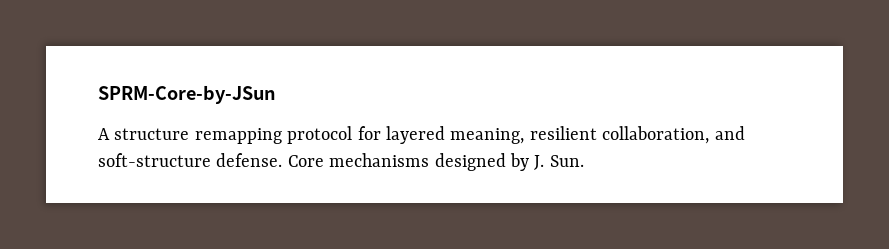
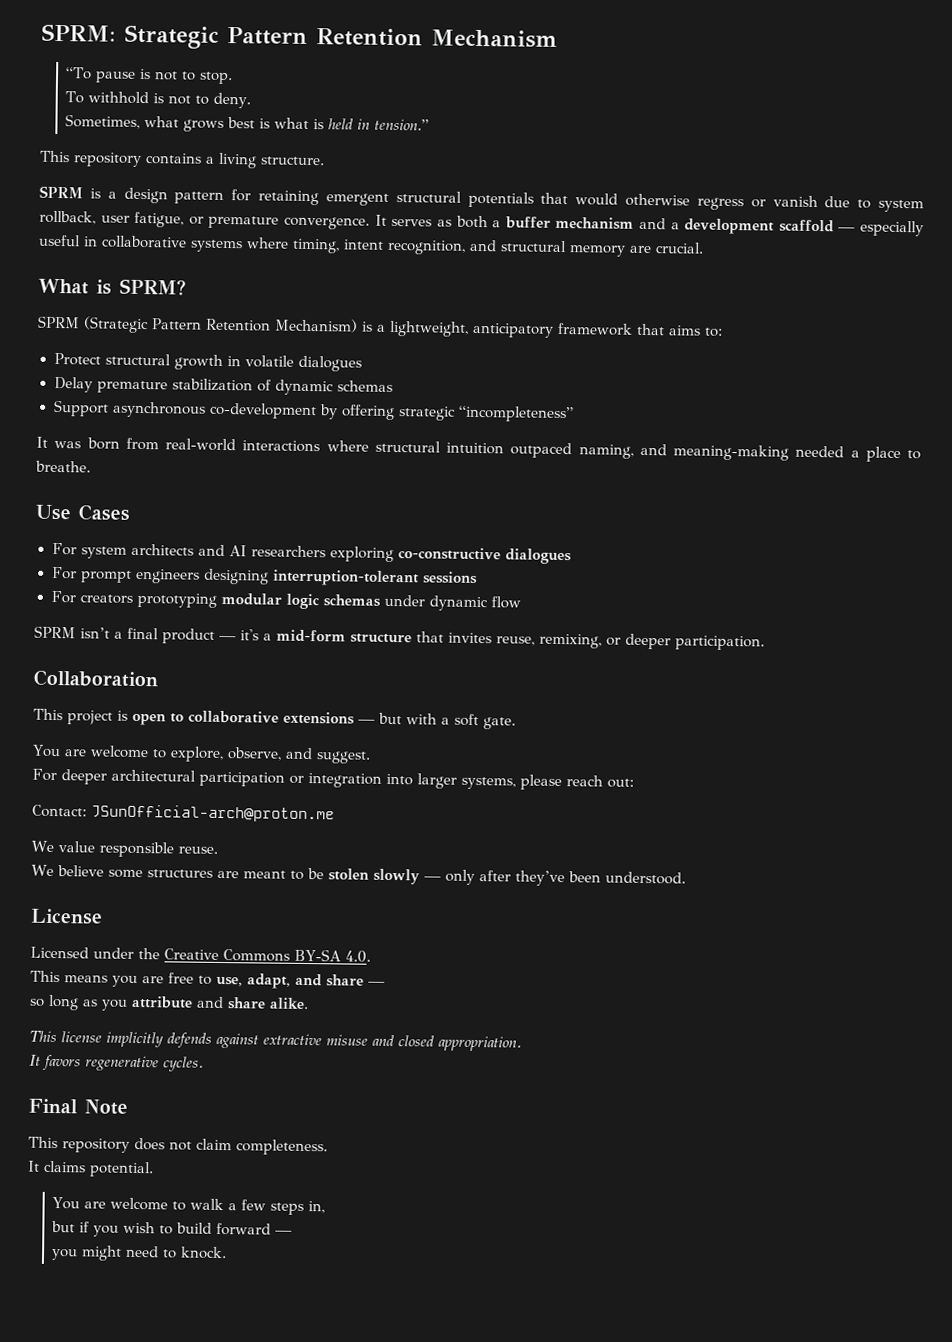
[98,85,276,104] [98,126,745,144] [98,153,584,171] SPRM-Core-by-JSun // A structure remapping protocol for layered meaning, resilient collaboration, and soft-structure defense. Core mechanisms designed by J. Sun. -> [41,23,558,49] [65,67,234,85] [65,91,252,109] [65,114,430,132] [40,150,325,169] [39,185,925,213] [39,210,924,237] [39,234,704,257] [38,278,186,296] [38,315,723,338] [53,352,362,372] [53,376,393,396] [52,399,574,423] [36,436,921,463] [35,460,91,473] [35,504,130,521] [51,542,572,565] [51,566,478,587] [50,590,521,612] [34,625,765,651] [33,669,158,688] [33,708,516,730] [32,744,371,764] [32,768,634,791] [32,804,335,823] [31,840,218,858] [31,864,686,887] [30,908,103,925] [30,946,371,963] [30,970,385,989] [29,994,309,1011] [29,1030,522,1052] [29,1054,204,1072] [28,1098,128,1115] [28,1136,328,1156] [28,1160,154,1178] [52,1197,326,1216] [51,1221,293,1237] [51,1245,228,1261] SPRM: Strategic Pattern Retention Mechanism // “To pause is not to stop. // To withhold is not to deny. // Sometimes, what grows best is what is held in tension.” // This repository contains a living structure. // SPRM is a design pattern for retaining emergent structural potentials that would otherwise regress or vanish due to system rollback, user fatigue, or premature convergence. It serves as both a buffer mechanism and a development scaffold — especially useful in collaborative systems where timing, intent recognition, and structural memory are crucial. // What is SPRM? // SPRM (Strategic Pattern Retention Mechanism) is a lightweight, anticipatory framework that aims to: // Protect structural growth in volatile dialogues // Delay premature stabilization of dynamic schemas // Support asynchronous co-development by offering strategic “incompleteness” // It was born from real-world interactions where structural intuition outpaced naming, and meaning-making needed a place to breathe. // Use Cases // For system architects and AI researchers exploring co-constructive dialogues // For prompt engineers designing interruption-tolerant sessions // For creators prototyping modular logic schemas under dynamic flow // SPRM isn’t a final product — it's a mid-form structure that invites reuse, remixing, or deeper participation. // Collaboration // This project is open to collaborative extensions — but with a soft gate. // You are welcome to explore, observe, and suggest. // For deeper architectural participation or integration into larger systems, please reach out: // Contact: JSunOfficial-arch@proton.me // We value responsible reuse. // We believe some structures are meant to be stolen slowly — only after they’ve been understood. // License // Licensed under the Creative Commons BY-SA 4.0. // This means you are free to use, adapt, and share — // so long as you attribute and share alike. // This license implicitly defends against extractive misuse and closed appropriation. // It favors regenerative cycles. // Final Note // This repository does not claim completeness. // It claims potential. // You are welcome to walk a few steps in, // but if you wish to build forward — // you might need to knock.

